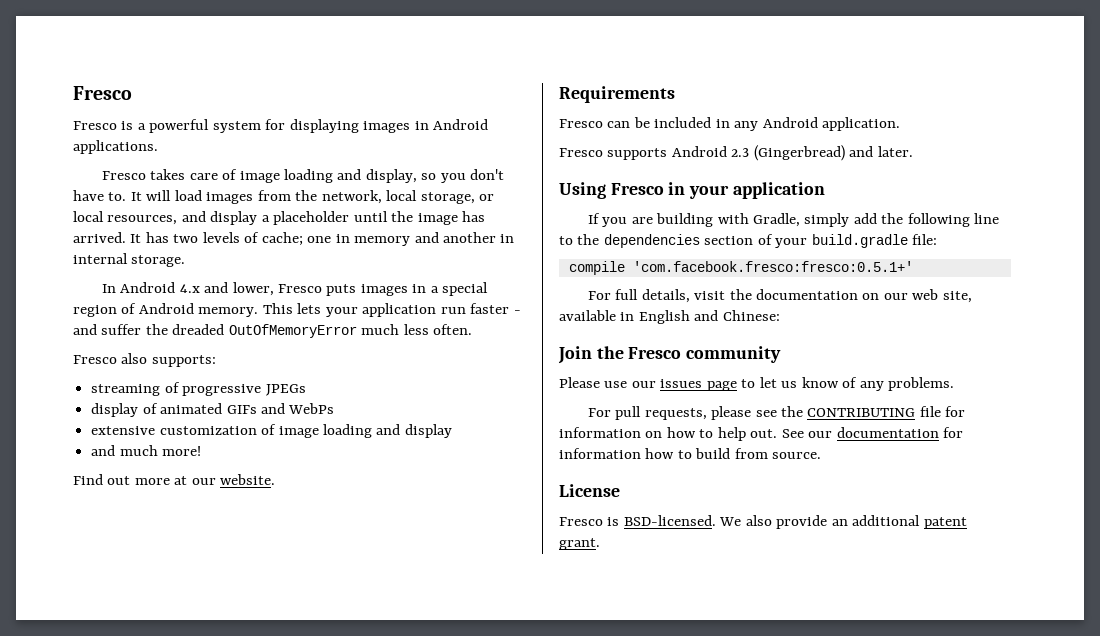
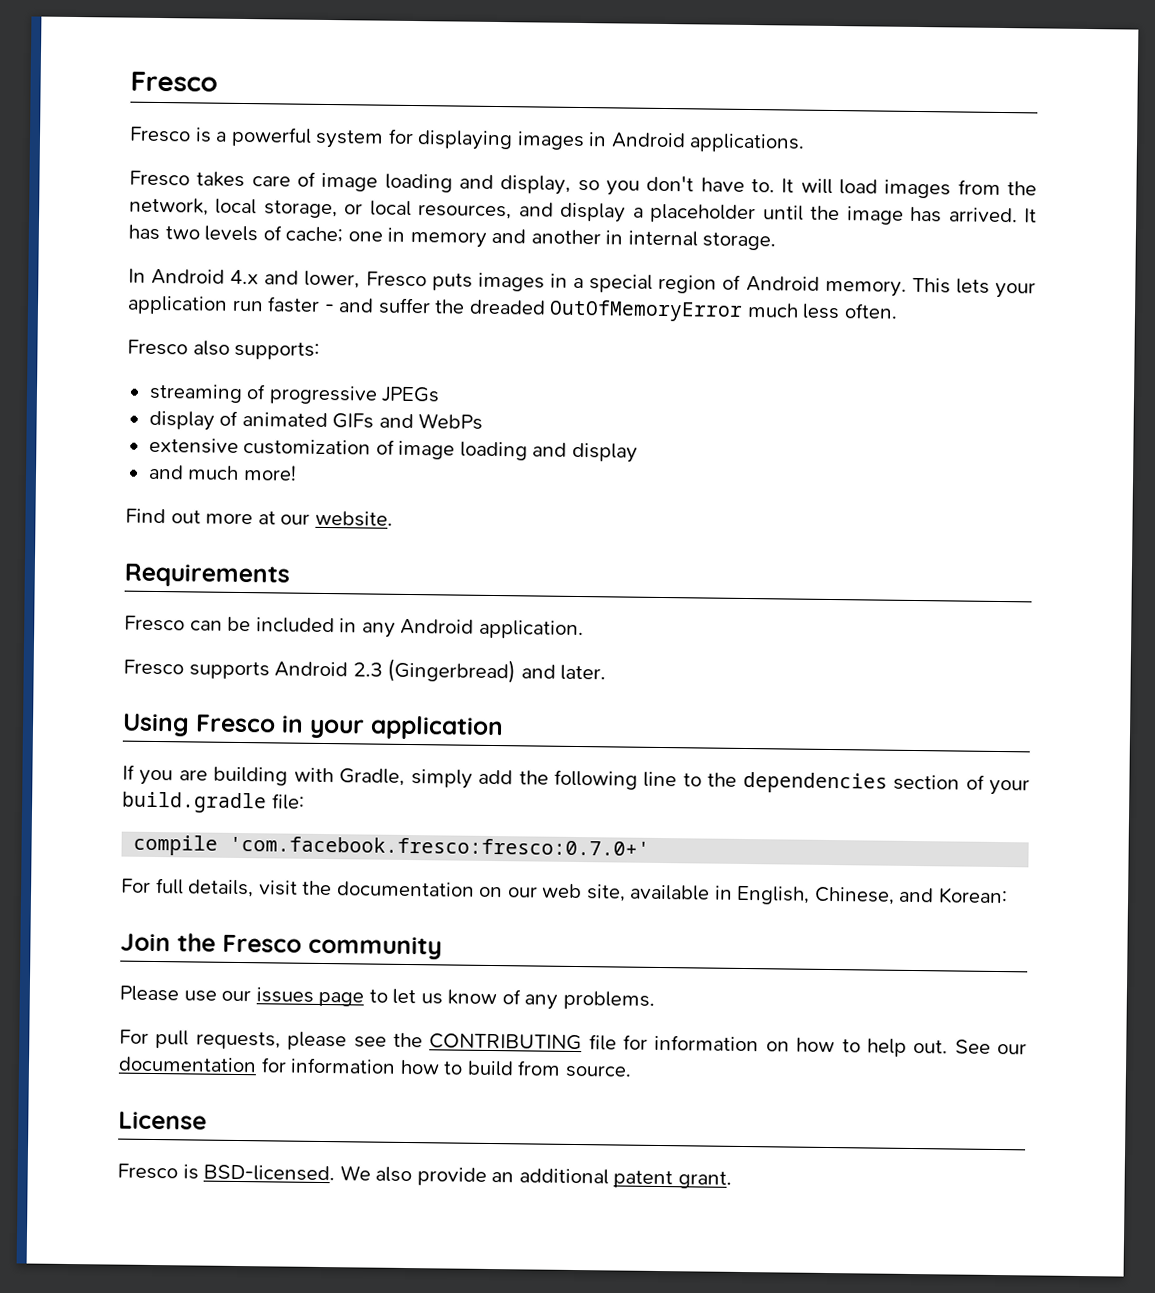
[632,261,913,272] 'com.facebook.fresco:fresco:0.5.1+' -> [229,835,651,856] 'com.facebook.fresco:fresco:0.7.0+'
[638,310,780,324] English and Chinese: -> [736,885,1009,905] English, Chinese, and Korean:

